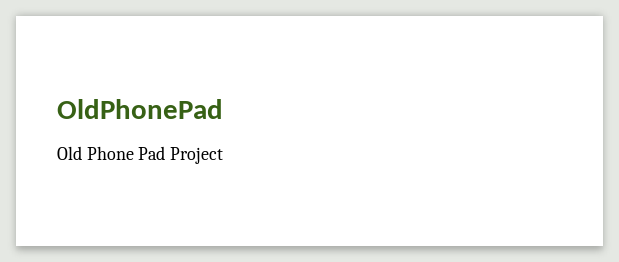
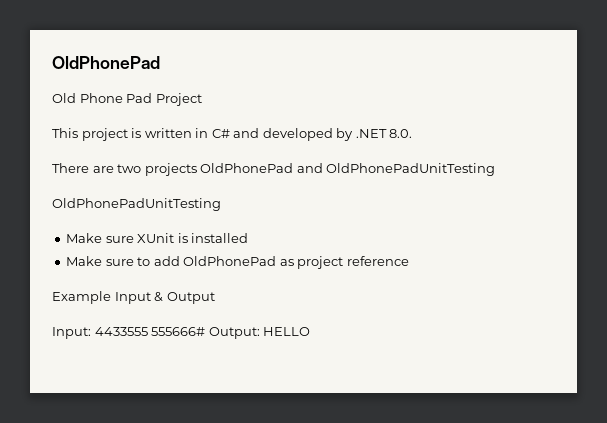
(224, 155) none -> [52,128,413,141] [52,163,496,176] [52,198,221,211] [66,233,249,243] [66,256,409,269] [52,291,215,304] [52,327,311,339] // This project is written in C# and developed by .NET 8.0. // There are two projects OldPhonePad and OldPhonePadUnitTesting // OldPhonePadUnitTesting // Make sure XUnit is installed // Make sure to add OldPhonePad as project reference // Example Input & Output // Input: 4433555 555666# Output: HELLO

